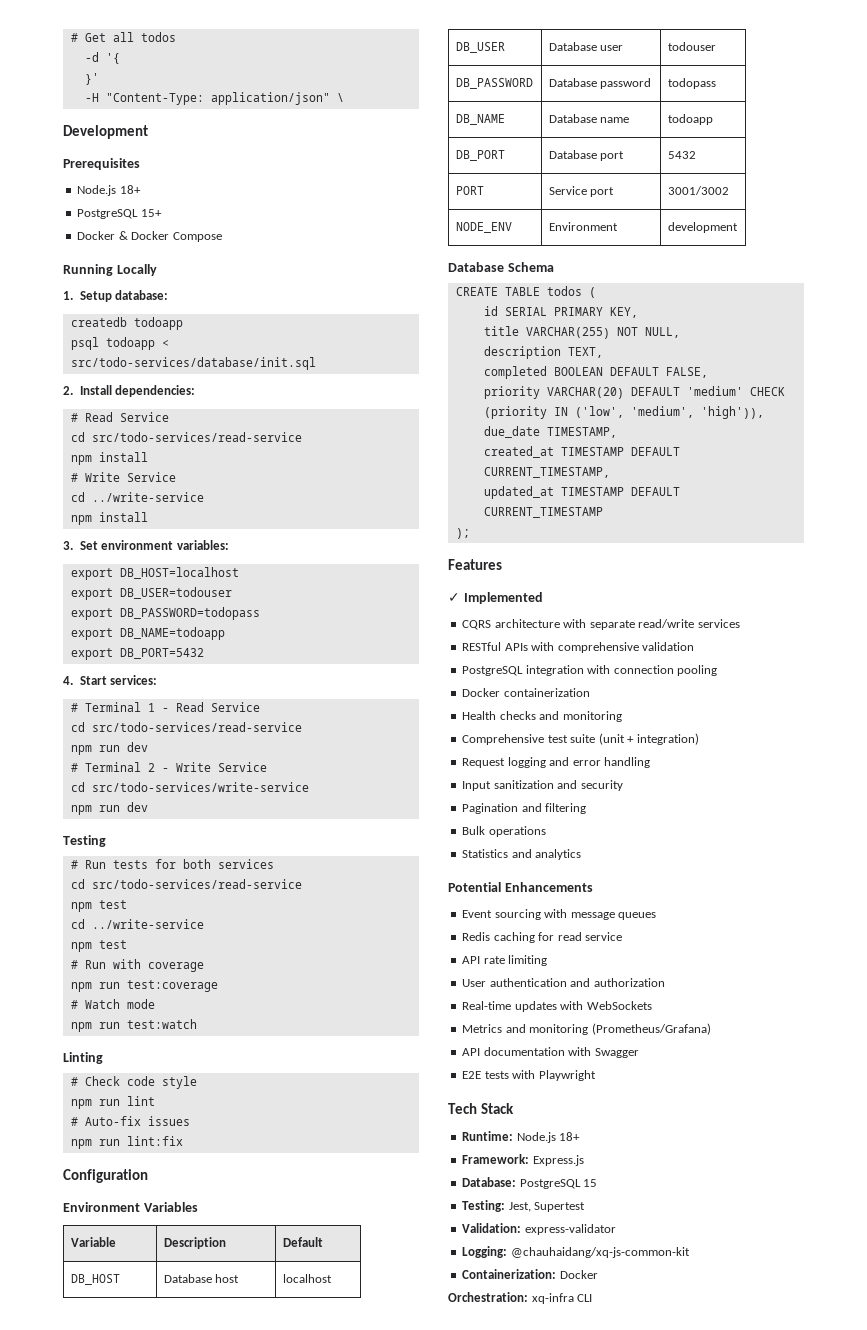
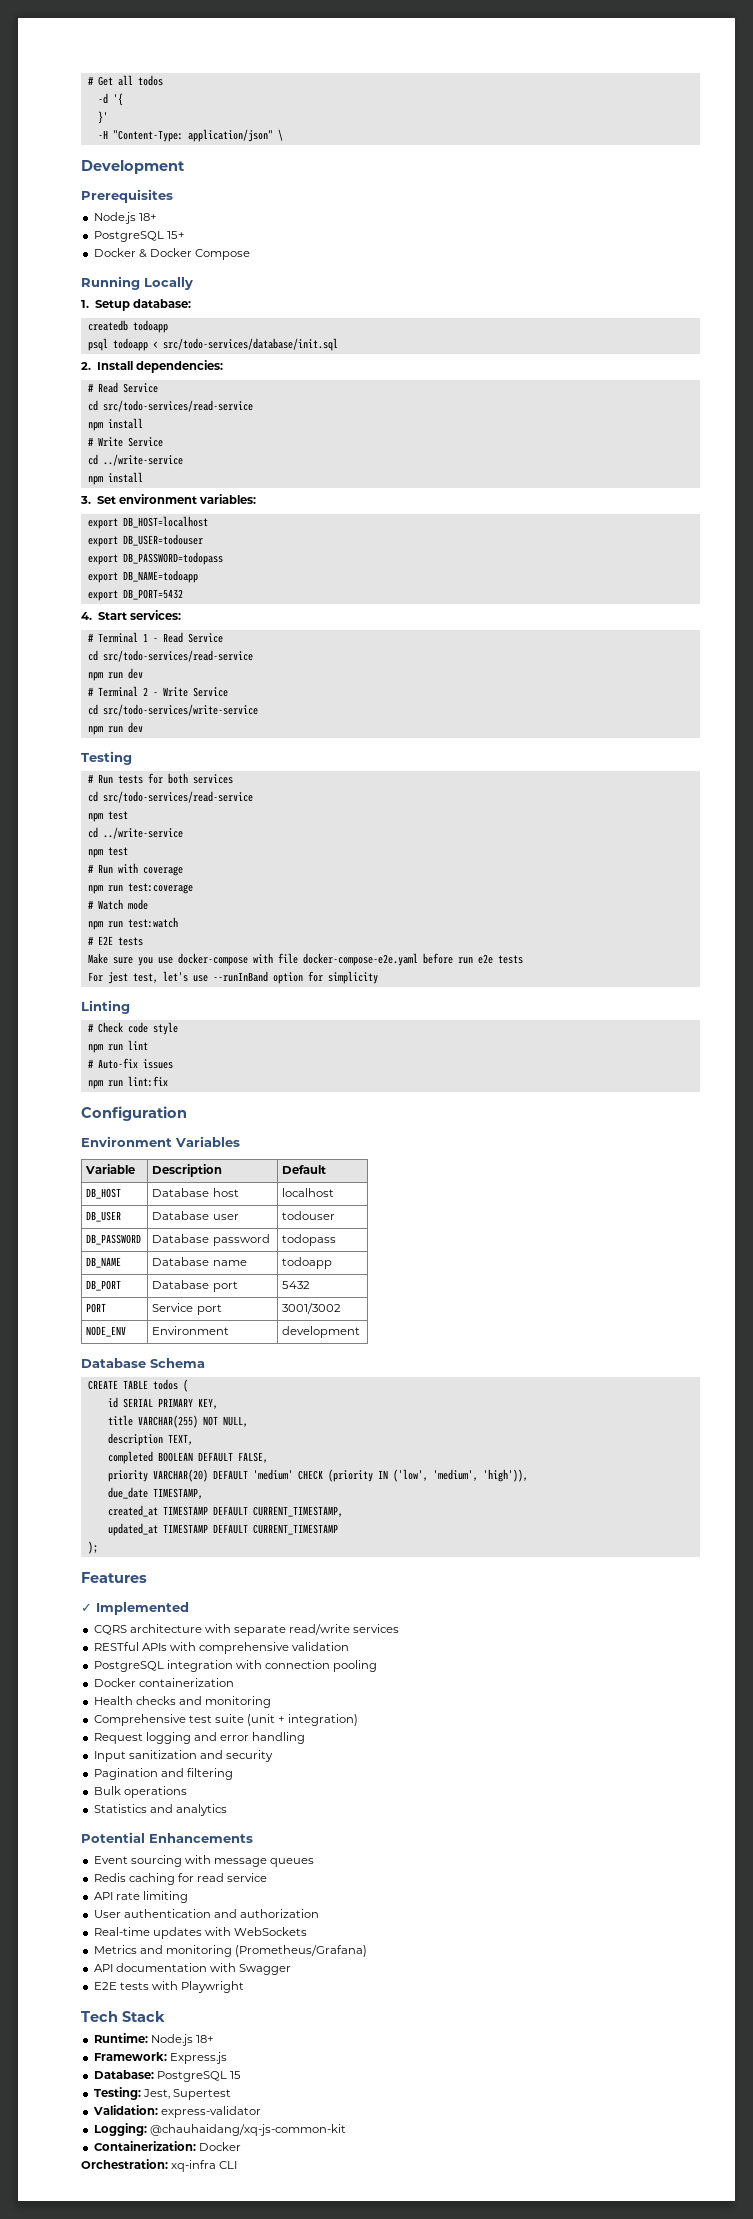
(197, 1024) none -> [87,936,143,946] [87,953,523,966] [87,971,378,984] // # E2E tests // Make sure you use docker-compose with file docker-compose-e2e.yaml before run e2e tests // For jest test, let's use --runInBand option for simplicity

